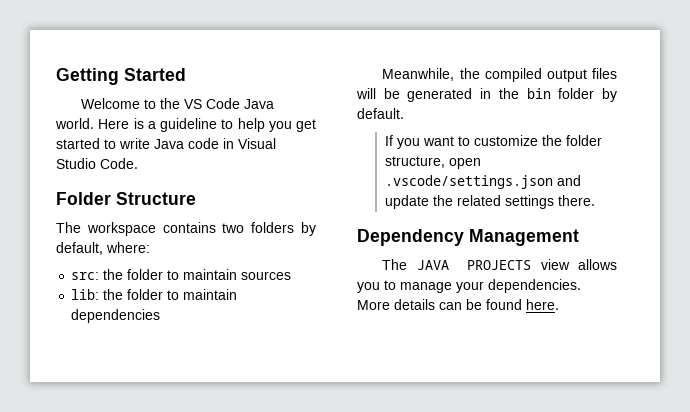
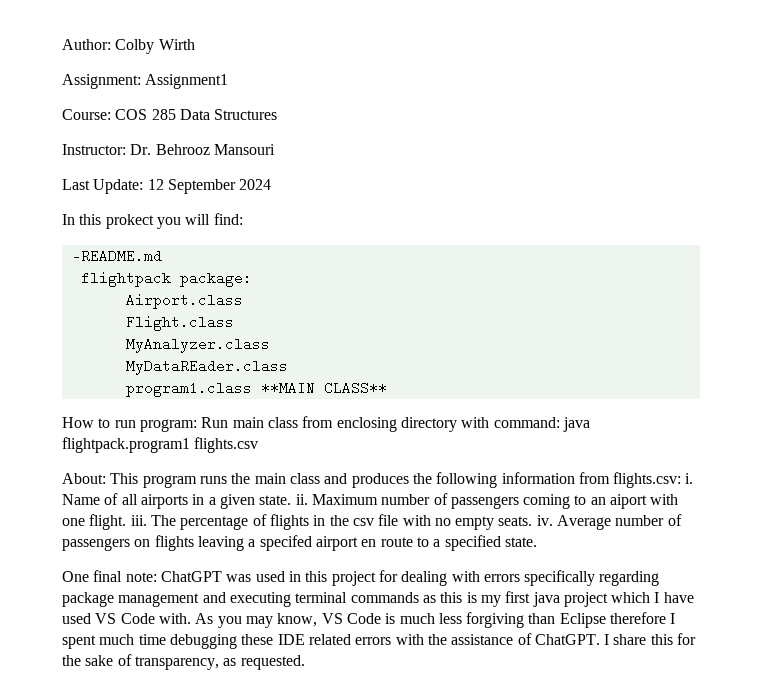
[56,68,186,85] [81,98,275,109] [55,118,316,132] [56,138,276,149] [56,158,138,169] [56,192,196,205] [56,222,316,236] [56,242,150,255] [71,269,292,280] [71,289,238,300] [71,309,161,323] [382,68,617,82] [356,88,617,102] [357,108,404,119] [384,135,602,149] [384,156,481,169] [384,175,581,189] [384,195,595,209] [357,229,579,246] [382,259,617,270] [357,279,581,293] [357,299,559,310] Getting Started // Welcome to the VS Code Java world. Here is a guideline to help you get started to write Java code in Visual Studio Code. // Folder Structure // The workspace contains two folders by default, where: // src: the folder to maintain sources // lib: the folder to maintain dependencies // Meanwhile, the compiled output files will be generated in the bin folder by default. // If you want to customize the folder structure, open .vscode/settings.json and update the related settings there. // Dependency Management // The JAVA PROJECTS view allows you to manage your dependencies. More details can be found here. -> [62,39,195,54] [62,74,229,89] [62,109,278,120] [62,144,275,155] [62,179,272,194] [62,213,243,229] [71,249,162,263] [80,271,252,287] [125,293,243,309] [125,315,234,331] [125,337,270,353] [125,359,288,375] [125,381,387,397] [62,416,590,432] [62,437,259,453] [62,472,694,488] [62,493,679,509] [62,514,682,530] [62,535,537,551] [62,570,660,586] [62,591,694,607] [62,612,676,628] [62,633,697,649] [62,654,305,670] Author: Colby Wirth // Assignment: Assignment1 // Course: COS 285 Data Structures // Instructor: Dr. Behrooz Mansouri // Last Update: 12 September 2024 // In this prokect you will find: // -README.md // flightpack package: // Airport.class // Flight.class // MyAnalyzer.class // MyDataREader.class // program1.class **MAIN CLASS** // How to run program: Run main class from enclosing directory with command: java flightpack.program1 flights.csv // About: This program runs the main class and produces the following information from flights.csv: i. Name of all airports in a given state. ii. Maximum number of passengers coming to an aiport with one flight. iii. The percentage of flights in the csv file with no empty seats. iv. Average number of passengers on flights leaving a specifed airport en route to a specified state. // One final note: ChatGPT was used in this project for dealing with errors specifically regarding package management and executing terminal commands as this is my first java project which I have used VS Code with. As you may know, VS Code is much less forgiving than Eclipse therefore I spent much time debugging these IDE related errors with the assistance of ChatGPT. I share this for the sake of transparency, as requested.

